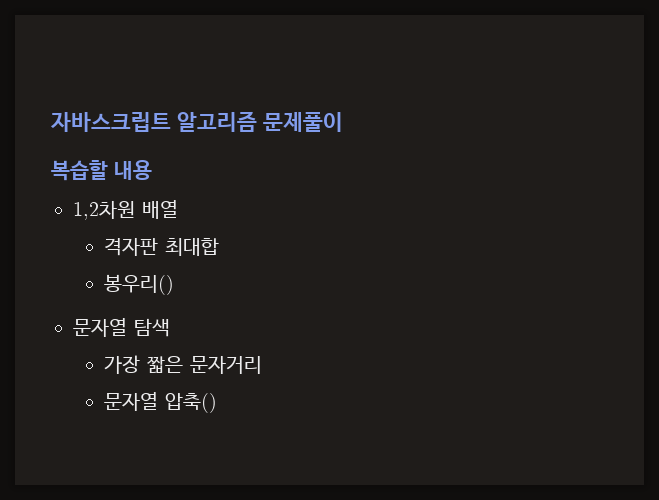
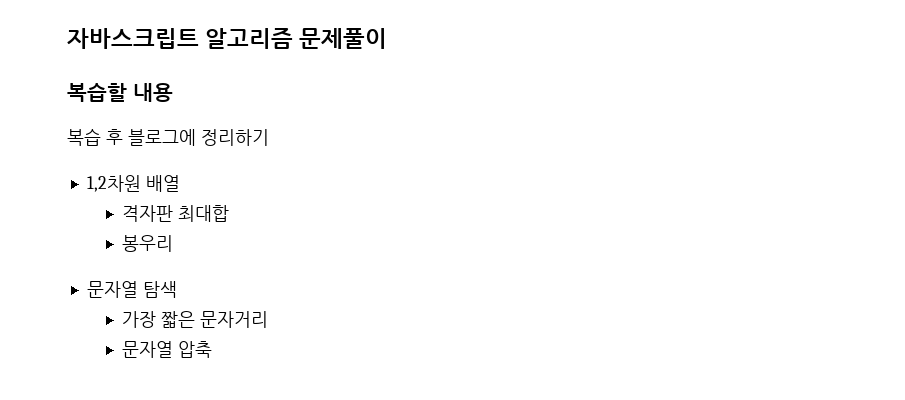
(152, 170) none -> [67,128,269,146] // 복습 후 블로그에 정리하기
[104,274,175,295] 봉우리() -> [121,235,173,252] 봉우리
[165,393,218,413] 압축() -> [177,341,212,358] 압축

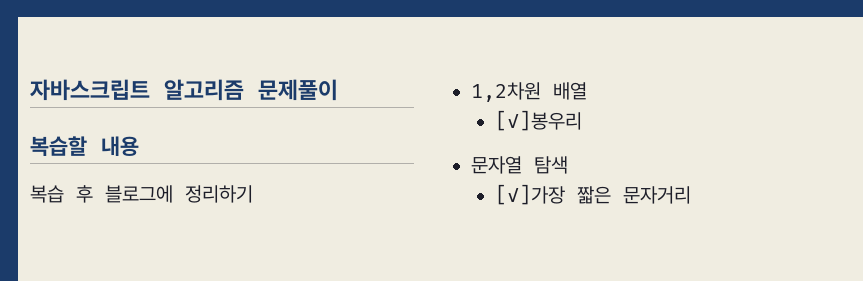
[121,205,229,222] [121,235,173,252] 격자판 최대합 // 봉우리 -> [494,110,582,131] [✓]봉우리
[121,311,156,328] 가장 -> [494,184,565,205] [✓]가장
[121,341,212,358] // 문자열 압축 -> (691, 195) none

